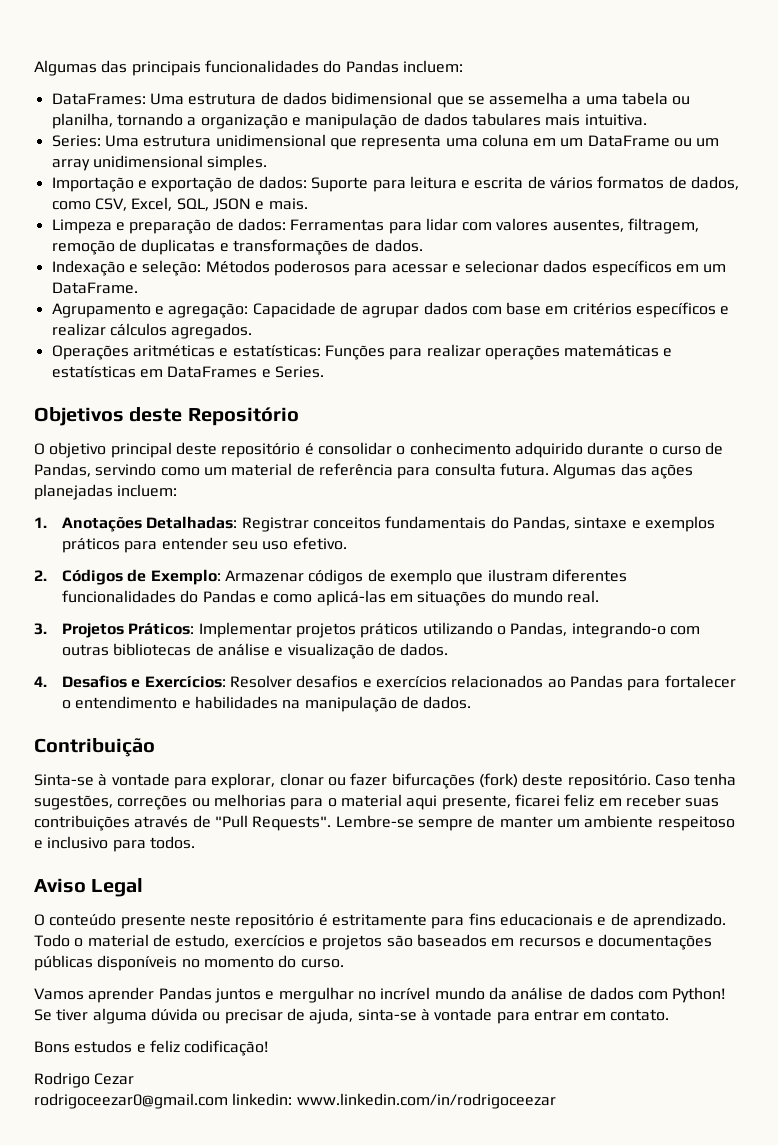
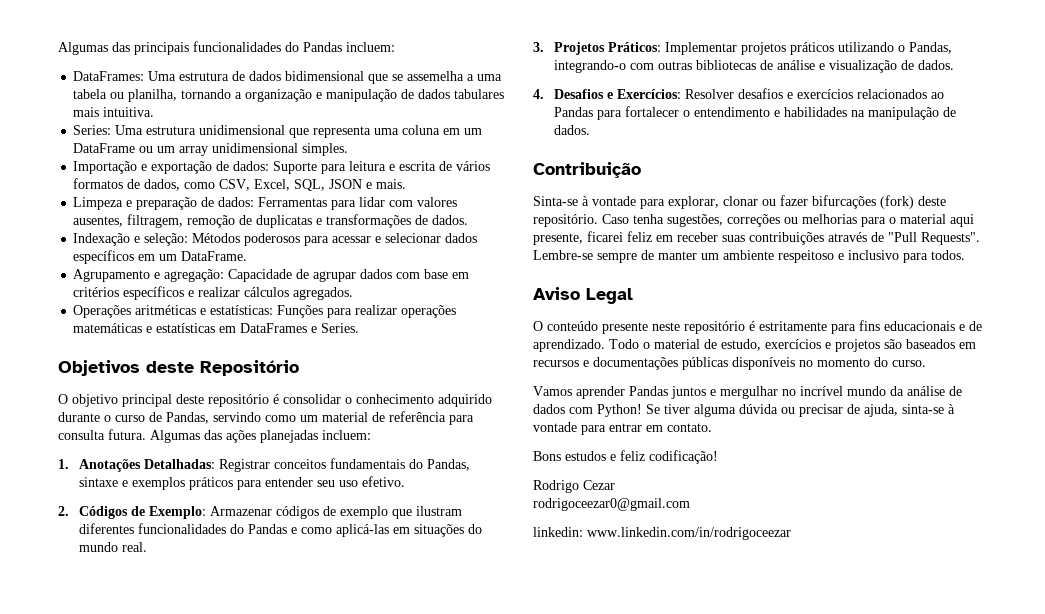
(228, 1101) none -> (690, 504) //

